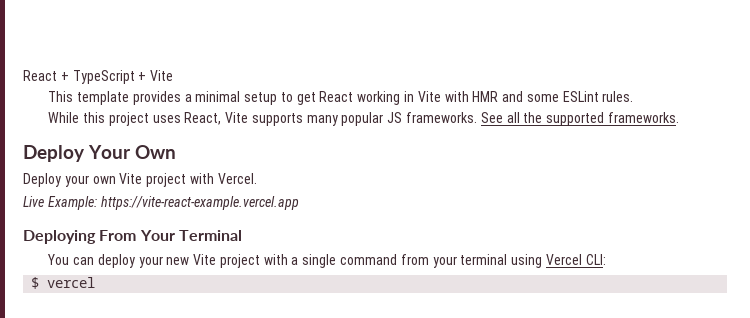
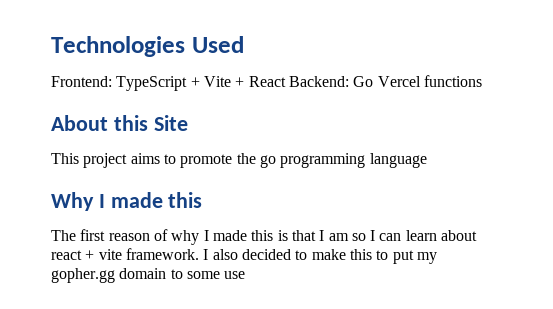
[23,70,69,81] React + -> [51,36,244,57] [51,76,112,87] Technologies Used // Frontend:
[48,91,634,105] [48,112,679,126] [23,145,176,162] [23,173,257,187] [23,196,299,210] [23,230,242,244] [47,254,606,268] [31,277,96,289] // This template provides a minimal setup to get React working in Vite with HMR and some ESLint rules. // While this project uses React, Vite supports many popular JS frameworks. See all the supported frameworks. // Deploy Your Own // Deploy your own Vite project with Vercel. // Live Example: https://vite-react-example.vercel.app // Deploying From Your Terminal // You can deploy your new Vite project with a single command from your terminal using Vercel CLI: // $ vercel -> [235,75,482,87] [51,115,188,131] [51,153,427,168] [51,192,203,211] [51,229,478,245] [51,248,437,264] [51,268,246,283] + React Backend: Go Vercel functions // About this Site // This project aims to promote the go programming language // Why I made this // The first reason of why I made this is that I am so I can learn about react + vite framework. I also decided to make this to put my gopher.gg domain to some use

